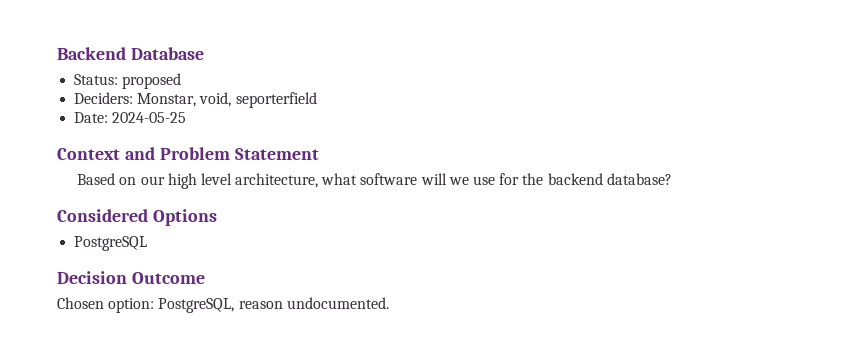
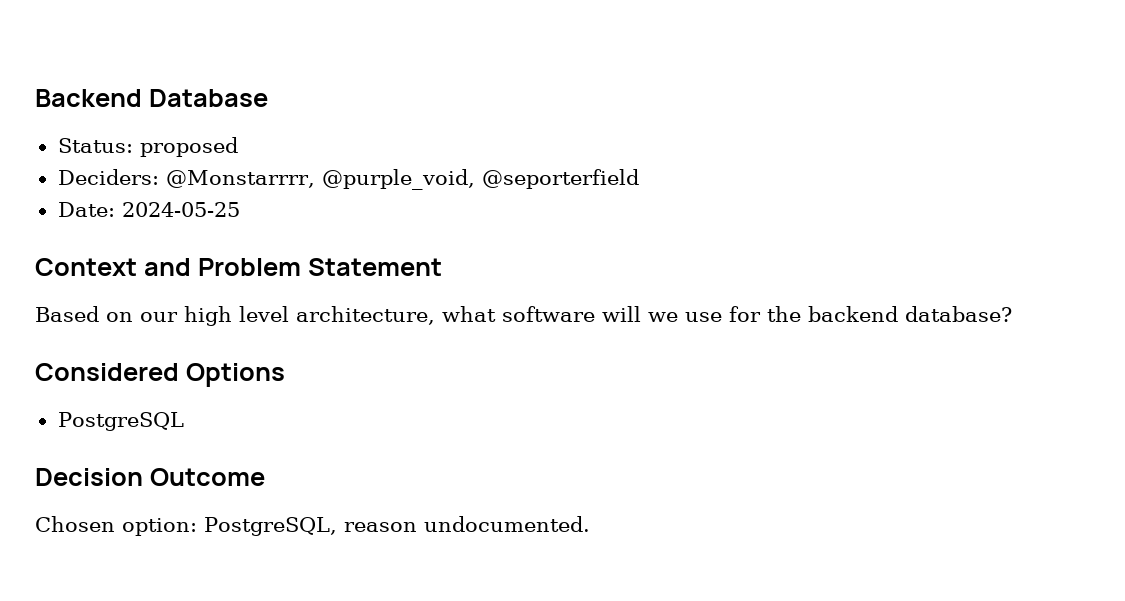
[137,92,317,108] Monstar, void, seporterfield -> [165,169,639,190] @Monstarrrr, @purple_void, @seporterfield

